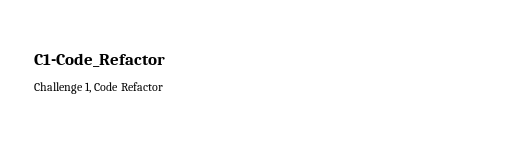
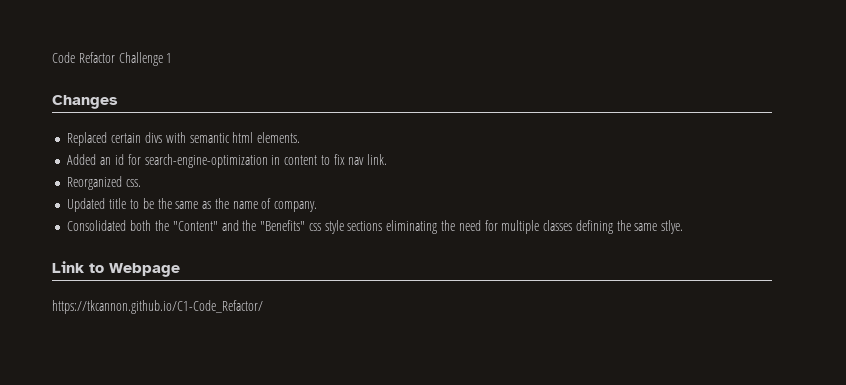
[34,53,165,67] [34,82,163,94] C1-Code_Refactor // Challenge 1, Code Refactor -> [52,52,173,66] [52,95,118,109] [67,132,301,146] [67,154,388,168] [67,176,142,190] [67,198,318,212] [67,220,684,234] [52,261,180,277] [52,300,263,314] Code Refactor Challenge 1 // Changes // Replaced certain divs with semantic html elements. // Added an id for search-engine-optimization in content to fix nav link. // Reorganized css. // Updated title to be the same as the name of company. // Consolidated both the "Content" and the "Benefits" css style sections eliminating the need for multiple classes defining the same stlye. // Link to Webpage // https://tkcannon.github.io/C1-Code_Refactor/

